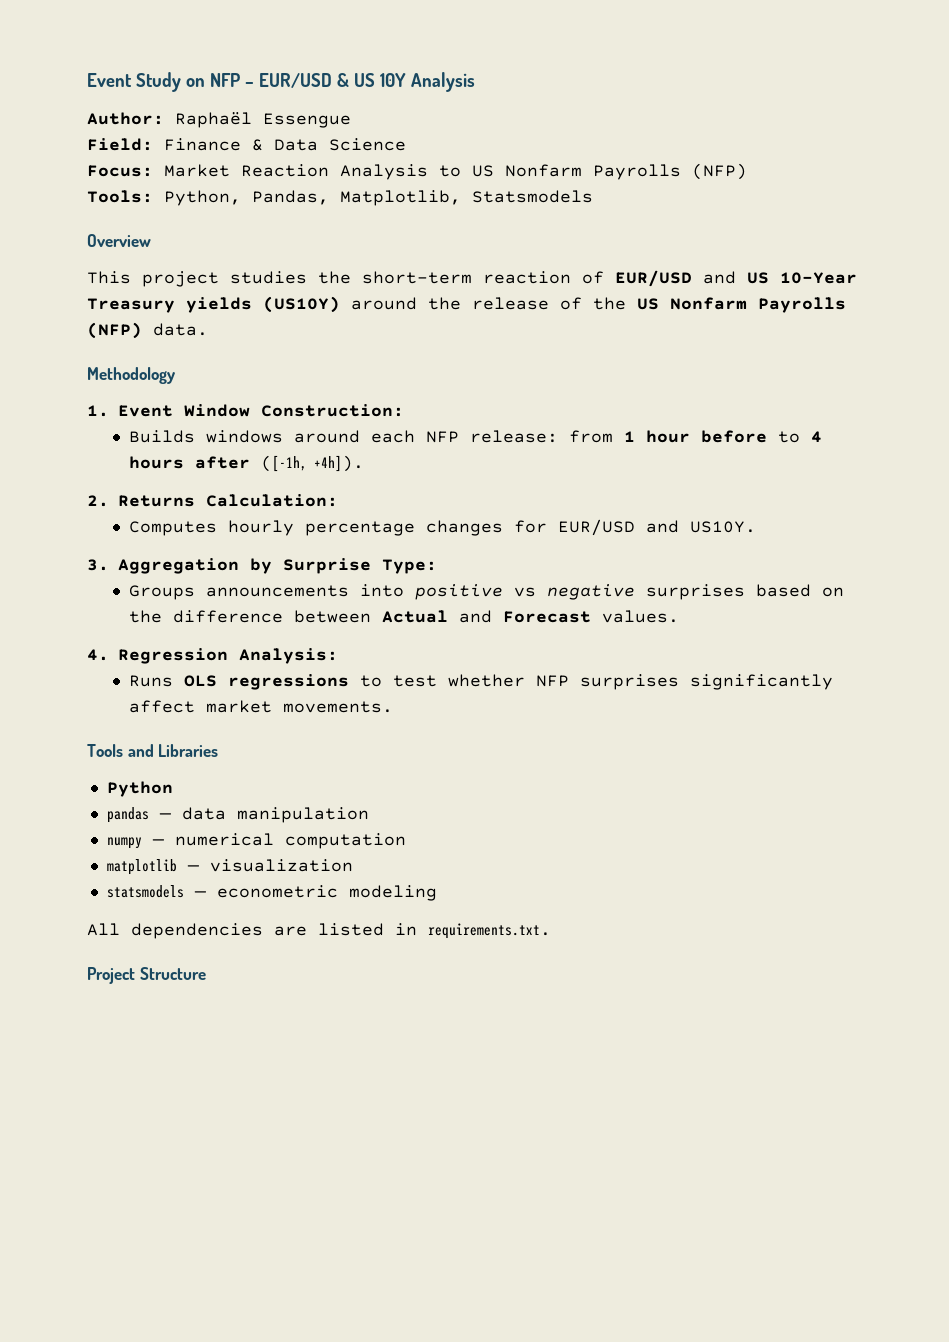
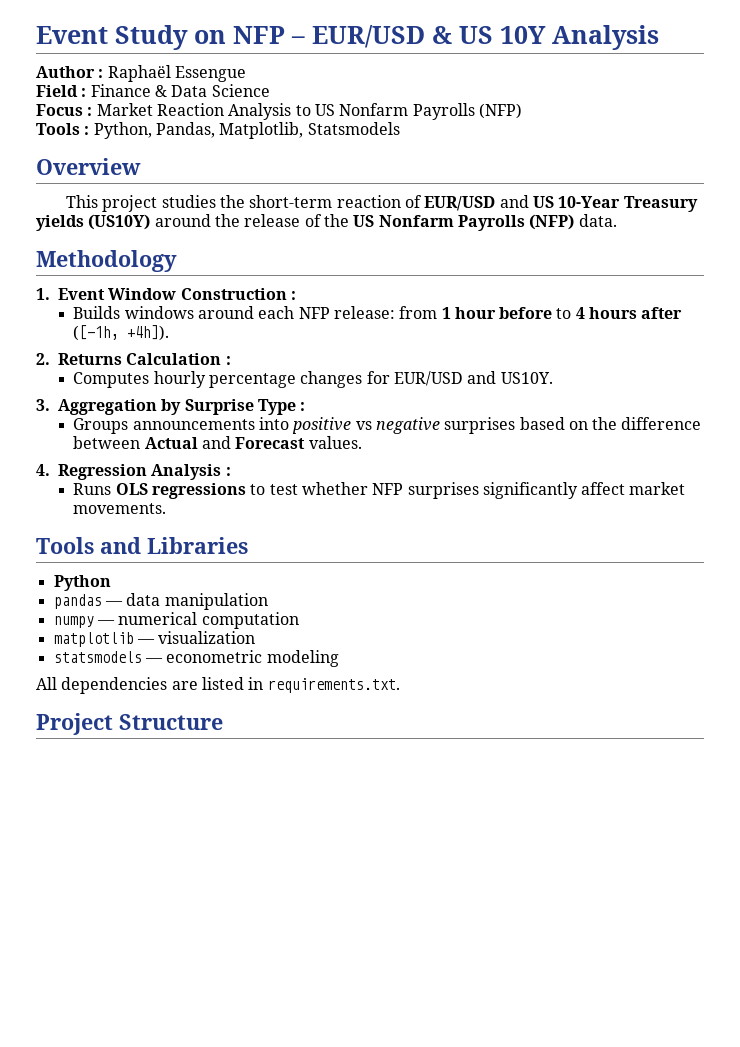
[87,112,164,125] Author: -> [36,66,104,78] Author :
[87,138,153,151] Field: -> [36,85,87,97] Field :
[87,165,153,177] Focus: -> [36,104,93,116] Focus :
[87,190,153,203] Tools: -> [36,123,90,135] Tools :
[261,404,404,417] Construction: -> [180,288,296,300] Construction :
[206,494,338,507] Calculation: -> [126,353,231,365] Calculation :
[382,559,437,574] Type: -> [257,399,306,415] Type :
[239,648,338,664] Analysis: -> [151,464,231,480] Analysis :

